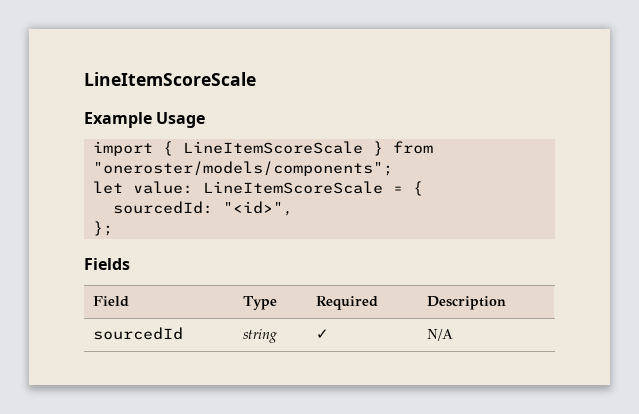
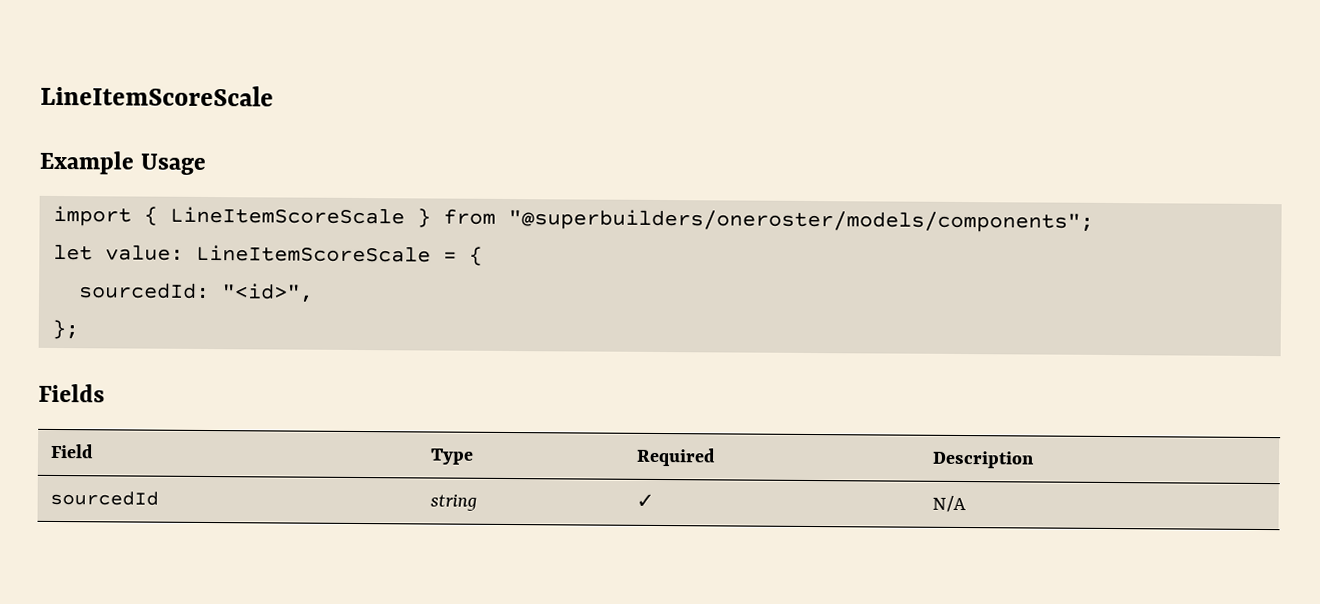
[92,161,393,176] "oneroster/models/components"; -> [507,208,1094,233] "@superbuilders/oneroster/models/components";

